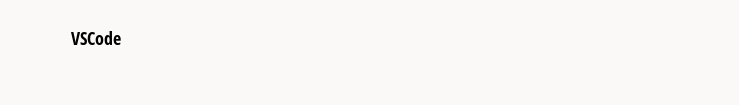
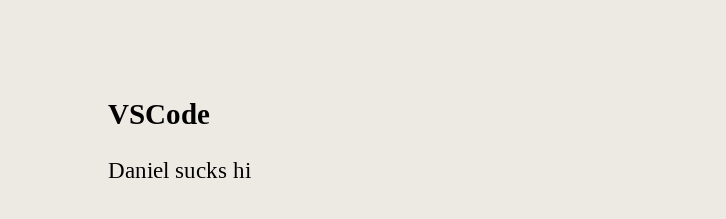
(121, 38) none -> [108,162,252,178] // Daniel sucks hi

